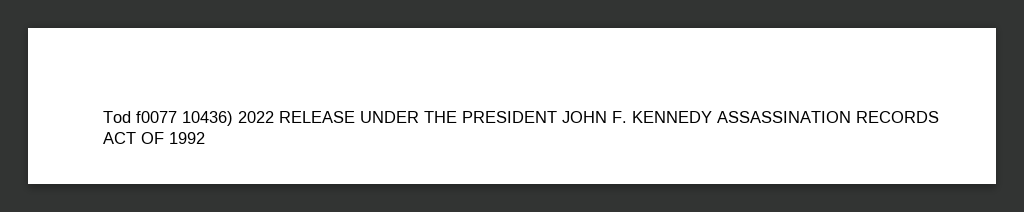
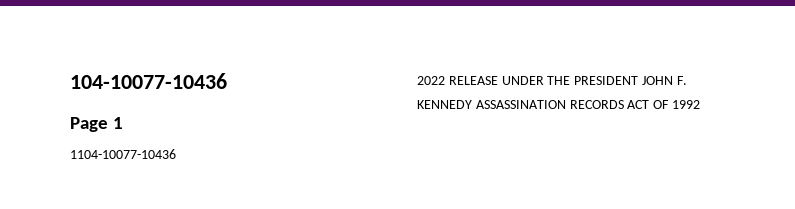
[103,111,233,126] Tod f0077 10436) -> [70,73,227,89] [70,117,124,132] [70,149,176,159] 104-10077-10436 // Page 1 // 1104-10077-10436 //

